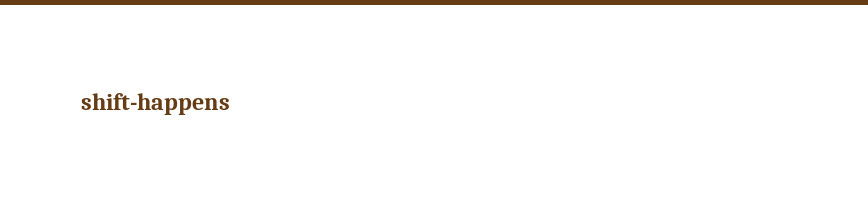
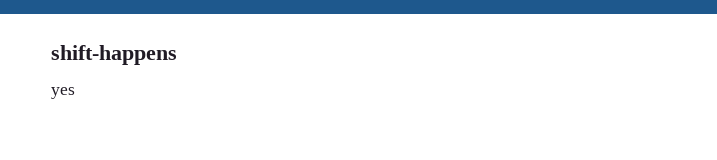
(230, 104) none -> [51,87,75,99] // yes

